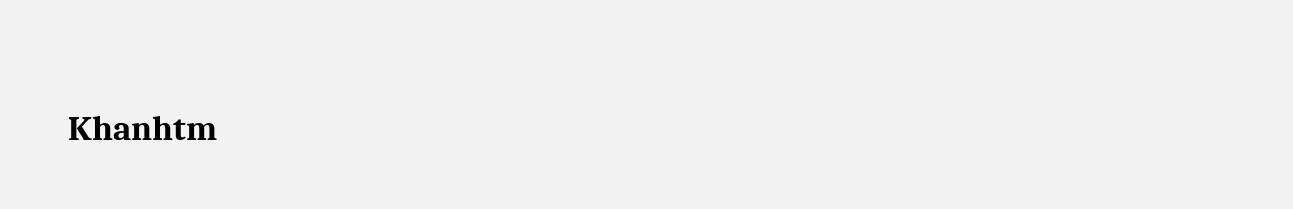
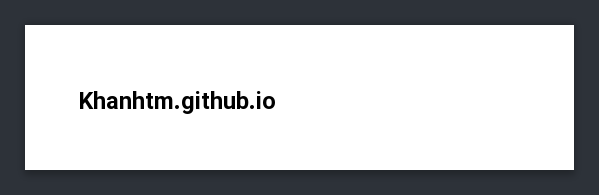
[68,115,217,140] Khanhtm -> [79,91,276,114] Khanhtm.github.io

